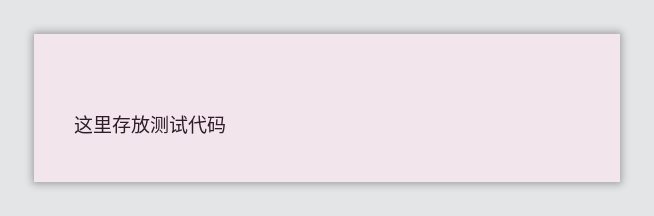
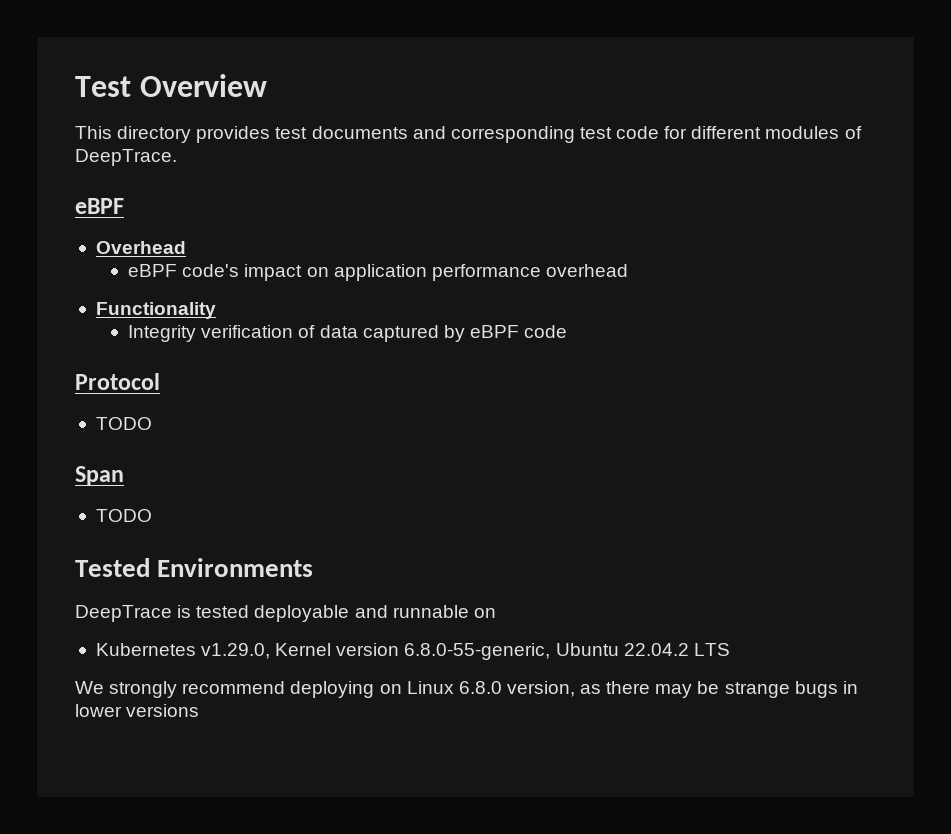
[74,115,226,134] 这里存放测试代码 -> [75,74,267,97] [75,126,862,143] [75,149,177,166] [75,198,124,214] [95,241,186,254] [128,264,628,281] [95,302,216,319] [128,325,568,342] [75,373,160,390] [95,417,152,430] [75,466,124,486] [95,509,152,522] [75,558,314,577] [75,605,496,622] [95,643,730,660] [75,681,858,698] [75,704,200,717] Test Overview // This directory provides test documents and corresponding test code for different modules of DeepTrace. // eBPF // Overhead // eBPF code's impact on application performance overhead // Functionality // Integrity verification of data captured by eBPF code // Protocol // TODO // Span // TODO // Tested Environments // DeepTrace is tested deployable and runnable on // Kubernetes v1.29.0, Kernel version 6.8.0-55-generic, Ubuntu 22.04.2 LTS // We strongly recommend deploying on Linux 6.8.0 version, as there may be strange bugs in lower versions

